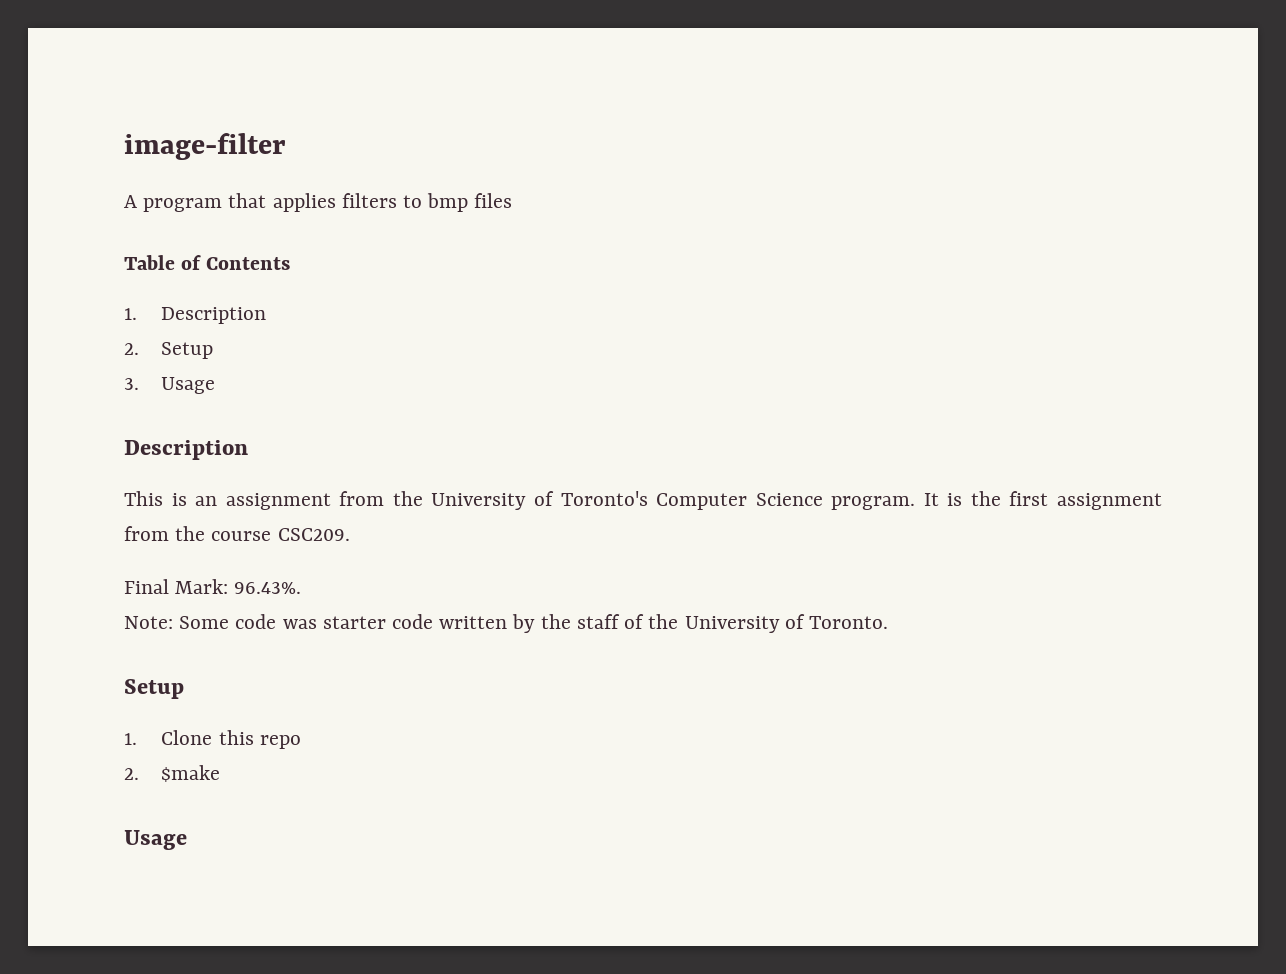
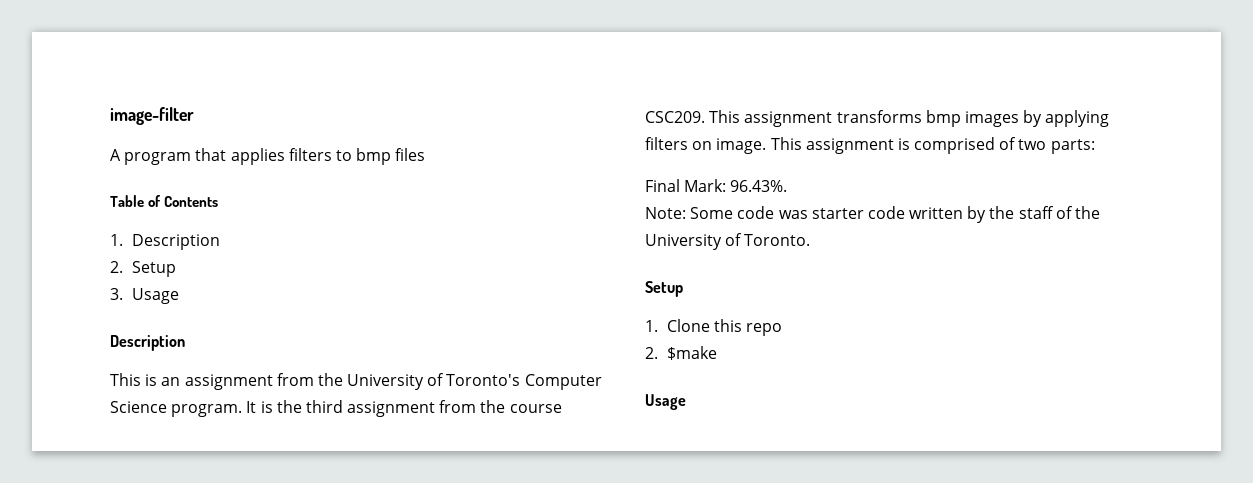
[1009,491,1049,506] first -> [305,400,343,413] third
(350, 534) none -> [709,110,1110,127] [645,137,1095,154] This assignment transforms bmp images by applying filters on image. This assignment is comprised of two parts:

